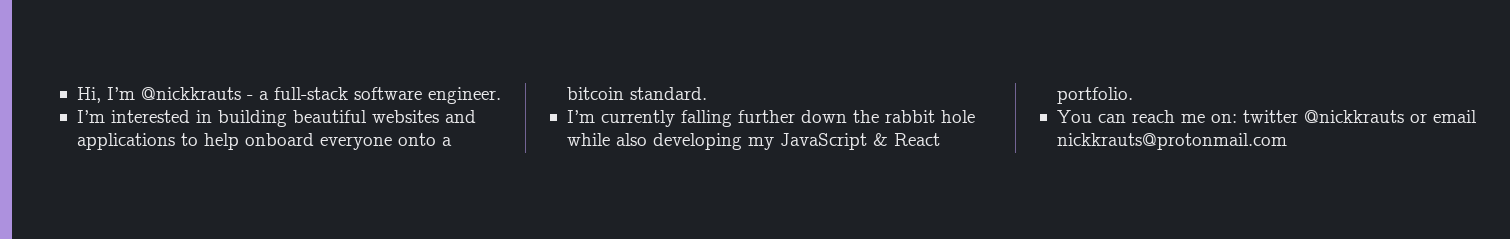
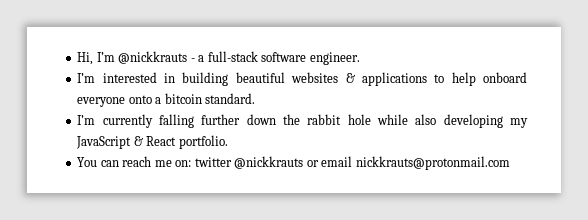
[444,110,476,123] and -> [345,73,355,83] &

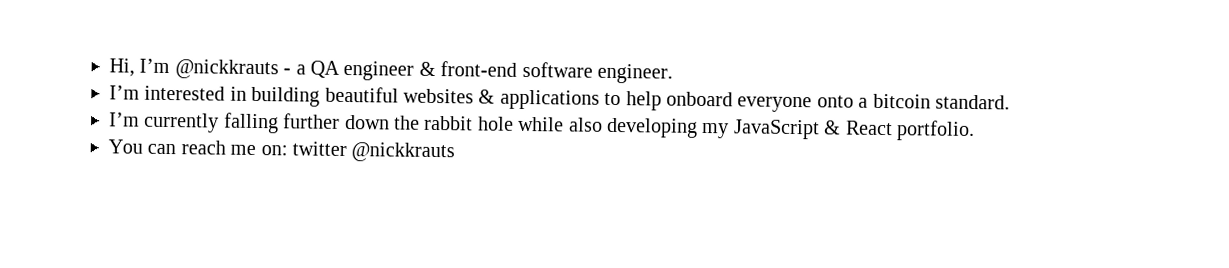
[207,51,258,62] full-stack -> [310,60,518,81] QA engineer & front-end
[306,156,510,170] or email nickkrauts@protonmail.com -> (456, 152) none

